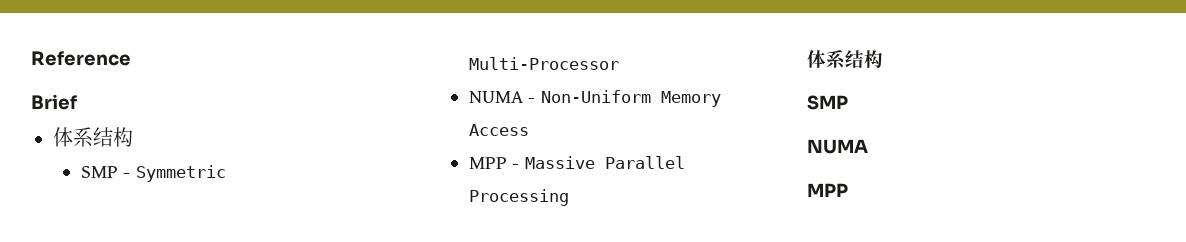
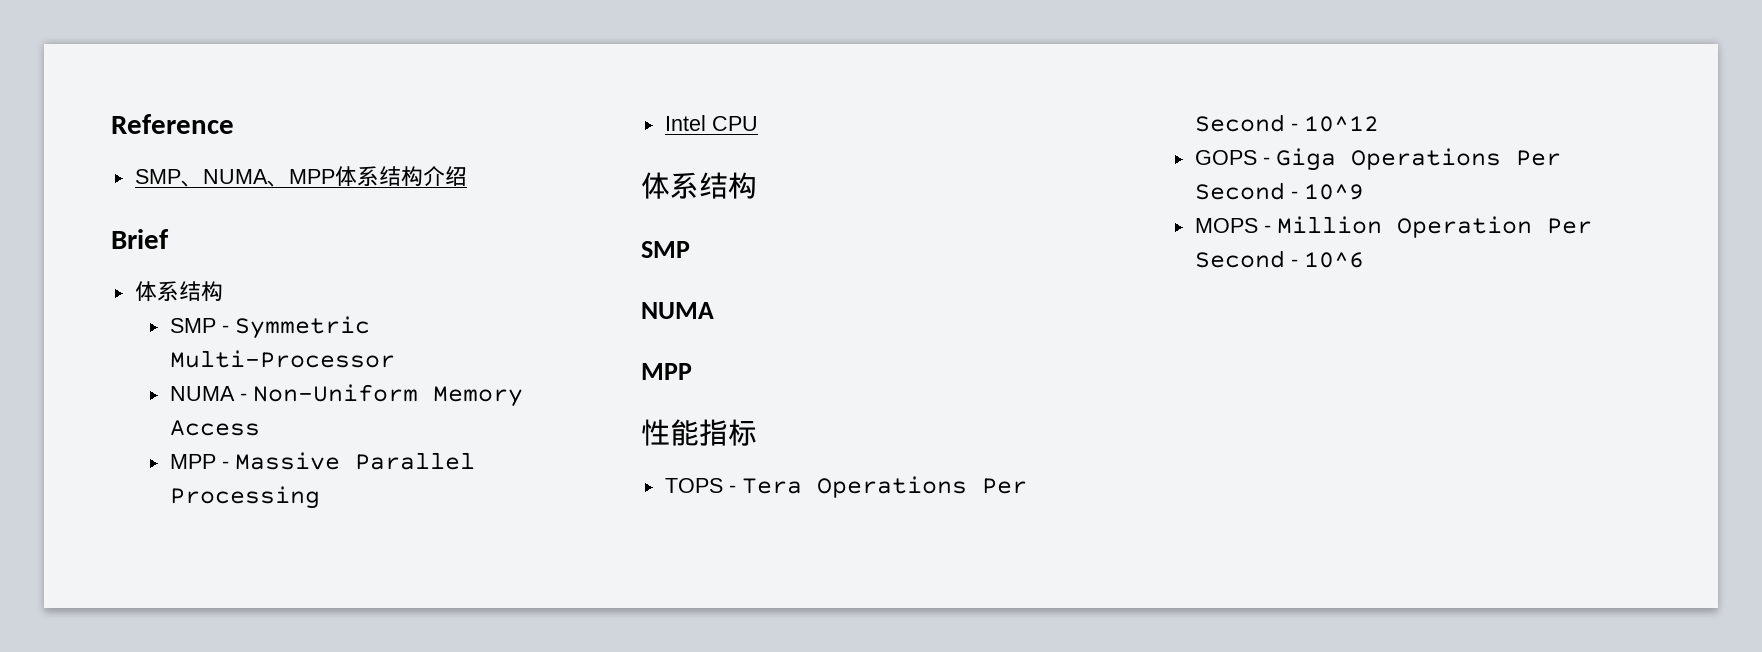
(131, 58) none -> [134,166,467,187] // SMP、NUMA、MPP体系结构介绍
(570, 197) none -> [664,115,758,131] // Intel CPU
(848, 190) none -> [641,419,757,446] [664,476,1027,498] [1194,114,1379,132] [1194,148,1561,171] [1194,182,1364,200] [1194,216,1592,238] [1194,250,1364,268] // 性能指标 // TOPS - Tera Operations Per Second - 10^12 // GOPS - Giga Operations Per Second - 10^9 // MOPS - Million Operation Per Second - 10^6

